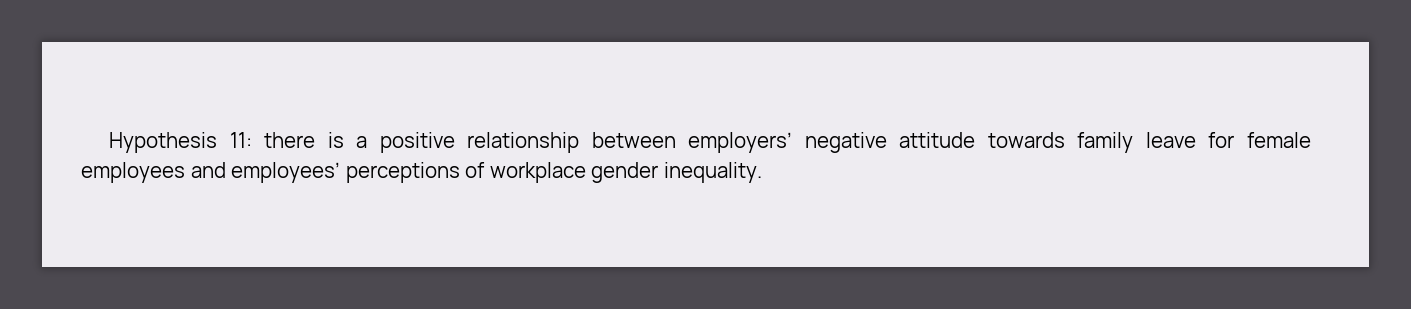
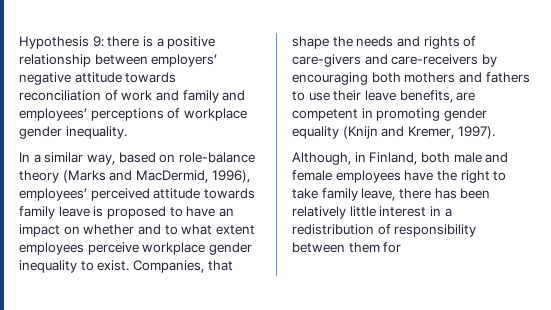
[229,132,252,148] 11: -> [92,36,104,47] 9:
[1077,132,1311,153] [81,162,185,183] family leave for female employees -> [19,90,219,103] reconciliation of work and family
(762, 172) none -> [19,152,255,165] [19,170,250,183] [19,188,255,201] [19,206,234,219] [19,224,255,237] [19,242,252,255] [19,260,233,273] [292,36,477,49] [292,54,497,67] [292,72,530,85] [292,90,476,103] [292,108,487,121] [292,126,495,139] [292,152,509,165] [292,170,507,183] [292,188,491,201] [292,206,452,219] [292,224,477,237] [292,242,402,253] // In a similar way, based on role-balance theory (Marks and MacDermid, 1996), employees’ perceived attitude towards family leave is proposed to have an impact on whether and to what extent employees perceive workplace gender inequality to exist. Companies, that shape the needs and rights of care-givers and care-receivers by encouraging both mothers and fathers to use their leave benefits, are competent in promoting gender equality (Knijn and Kremer, 1997). // Although, in Finland, both male and female employees have the right to take family leave, there has been relatively little interest in a redistribution of responsibility between them for

